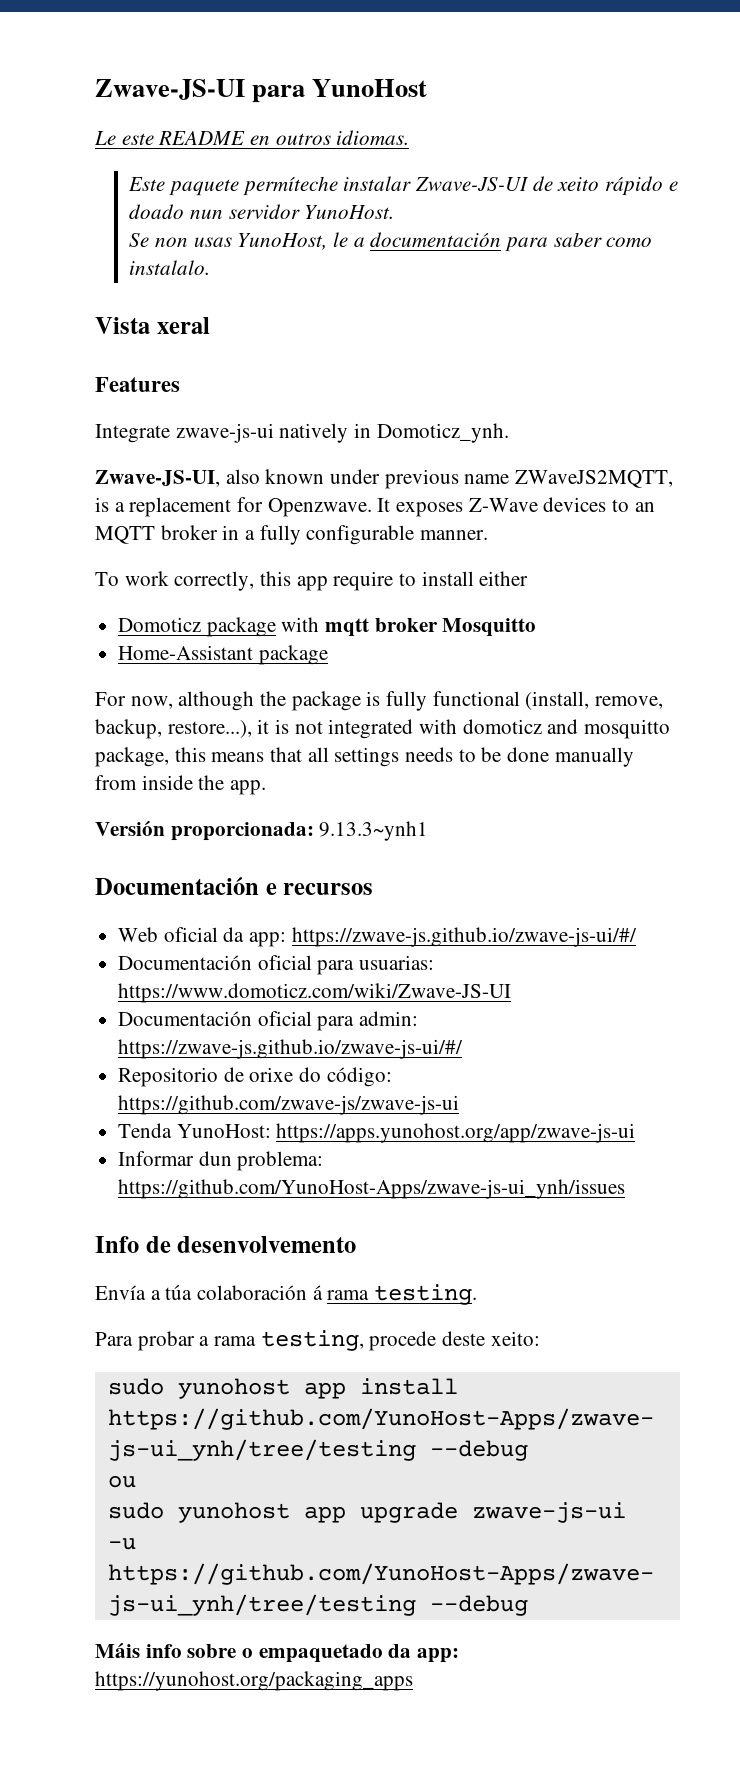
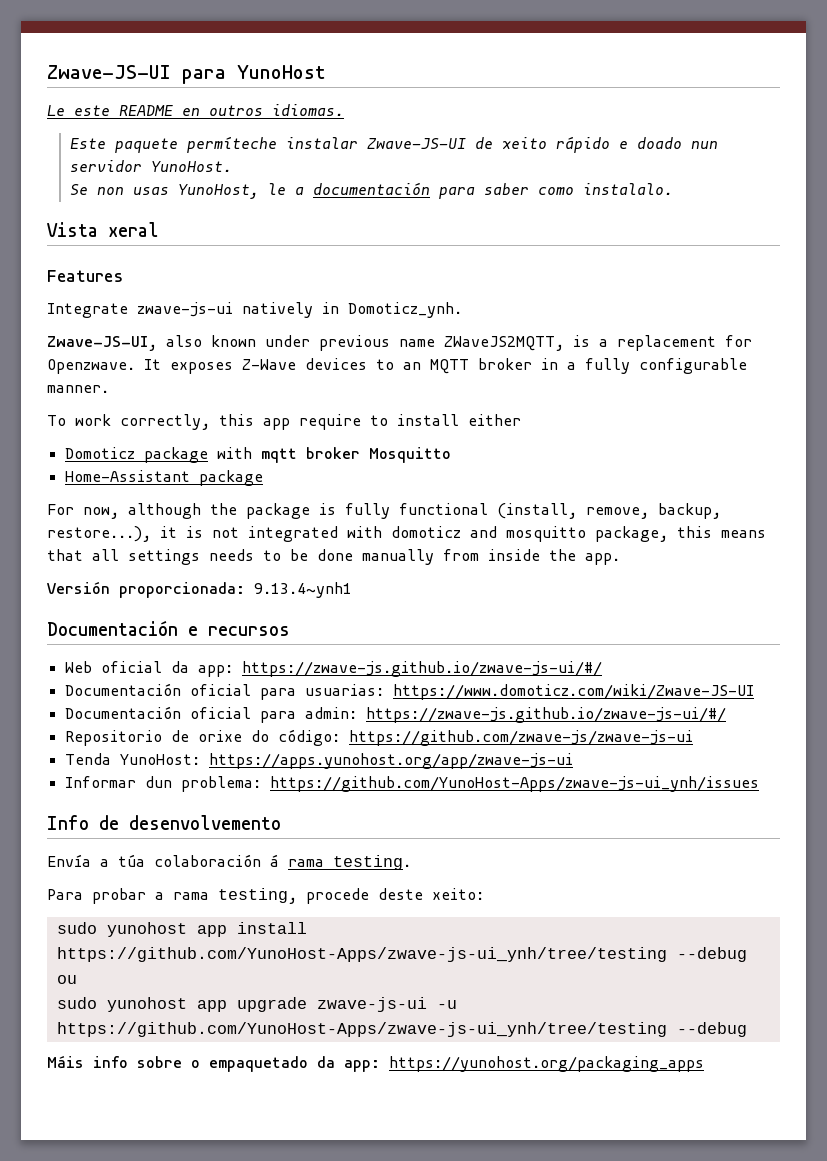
[319,821,429,841] 9.13.3~ynh1 -> [254,582,352,598] 9.13.4~ynh1

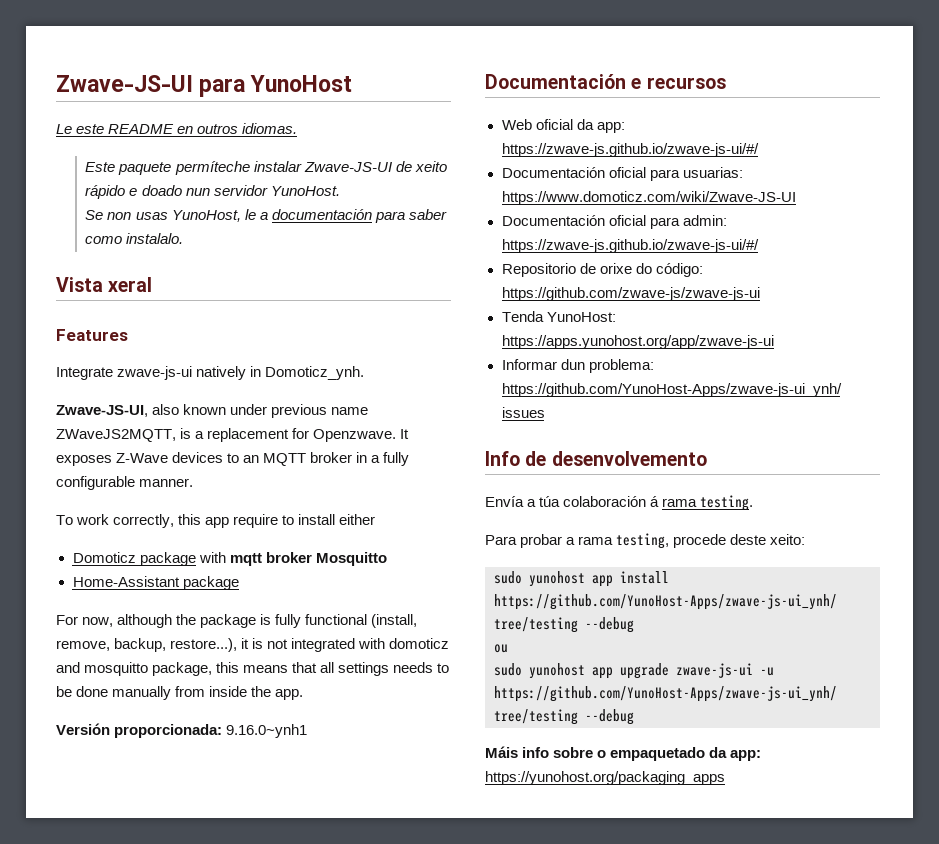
[254,582,352,598] 9.13.4~ynh1 -> [226,724,308,738] 9.16.0~ynh1

